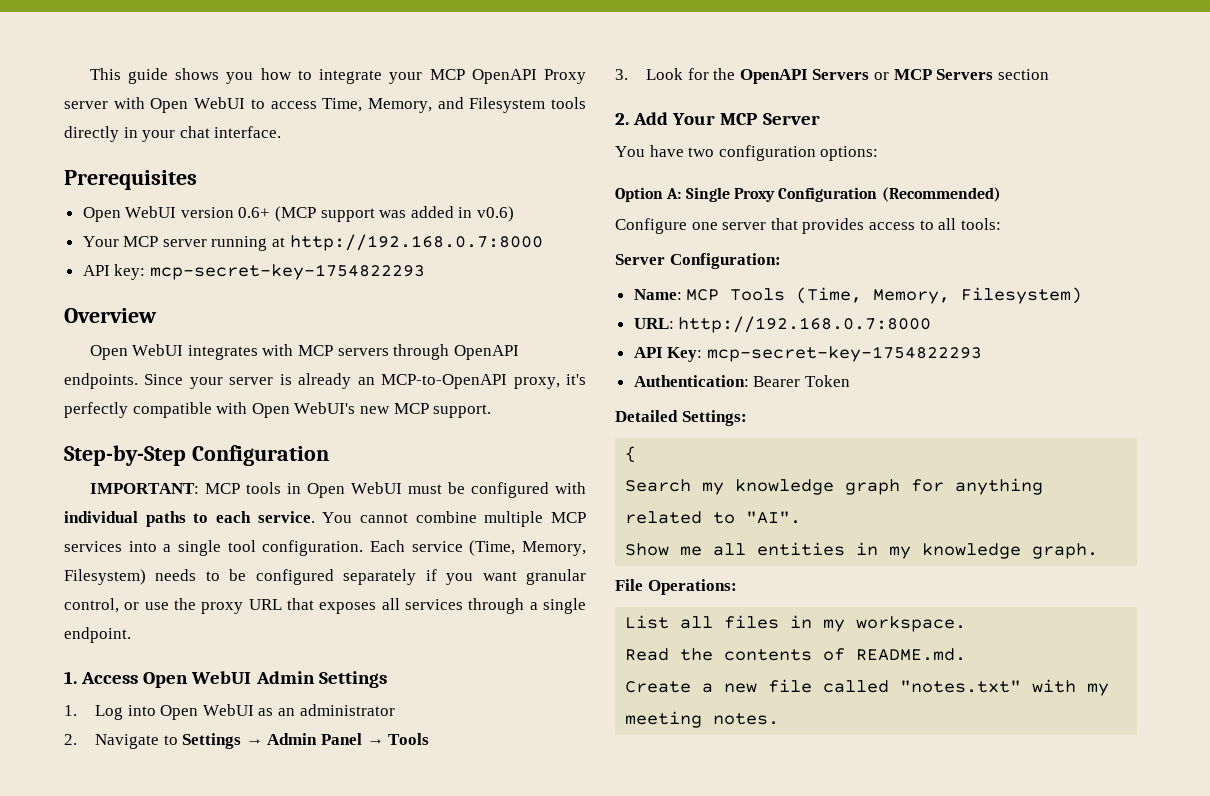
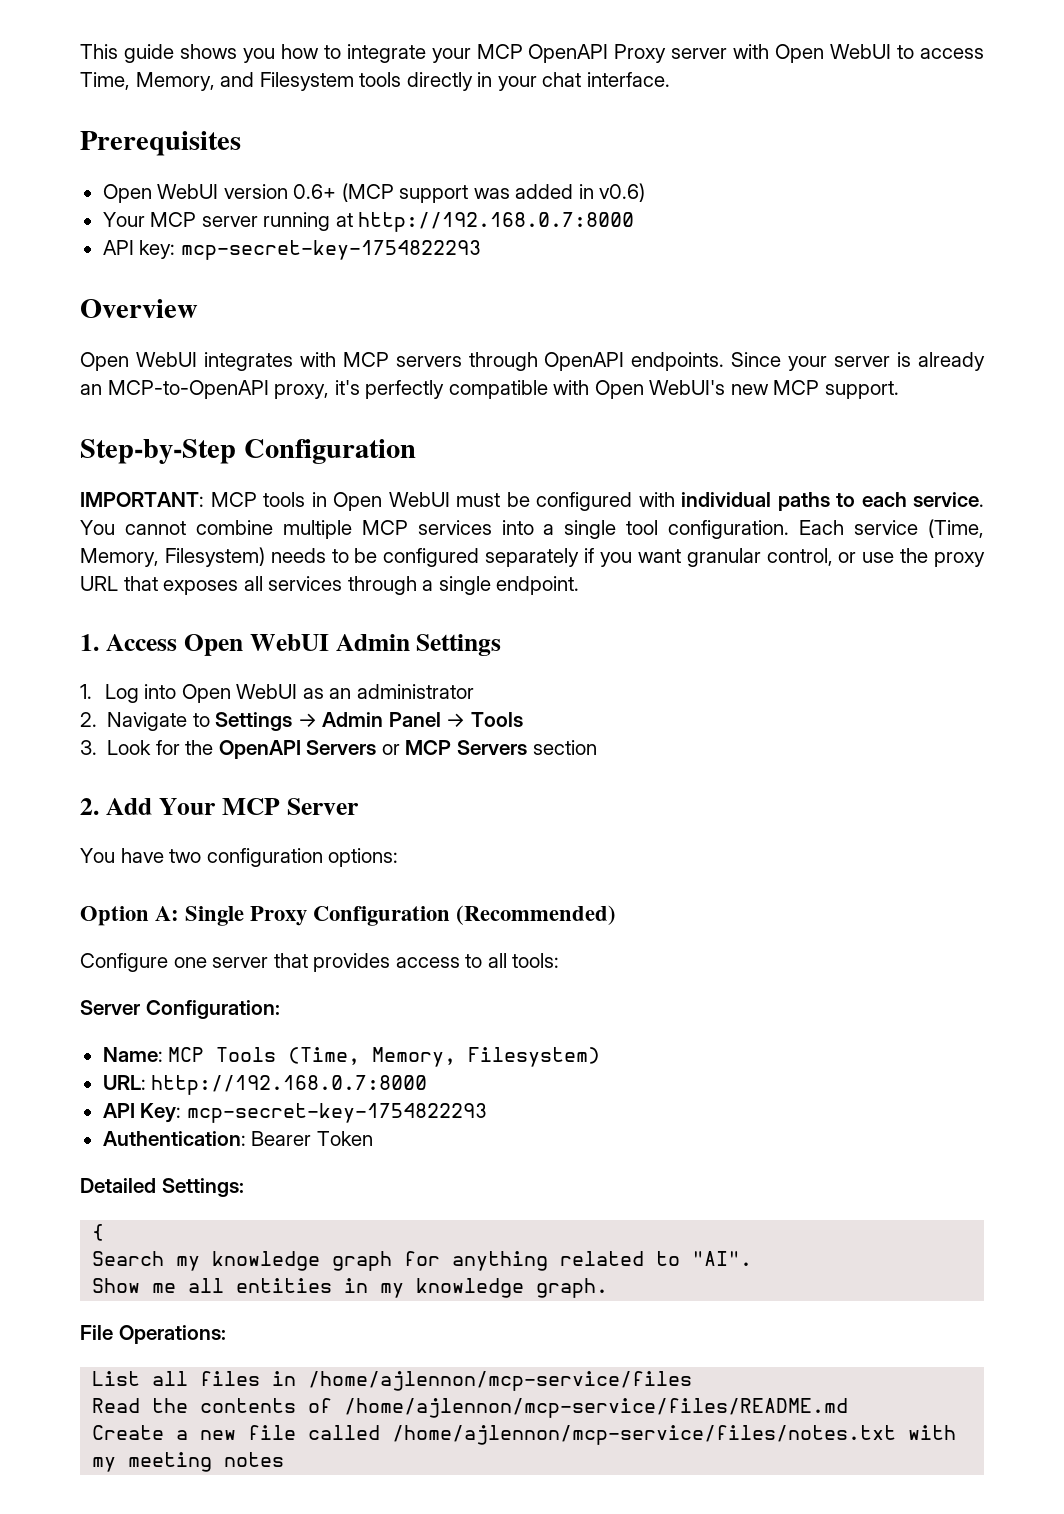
[823,616,967,632] my workspace. -> [308,1371,693,1391] /home/ajlennon/mcp-service/files
[856,648,967,661] README.md. -> [344,1398,849,1418] /home/ajlennon/mcp-service/files/README.md
[900,680,1022,693] "notes.txt" -> [392,1425,897,1445] /home/ajlennon/mcp-service/files/notes.txt
[713,713,780,725] notes. -> [224,1452,285,1467] notes

